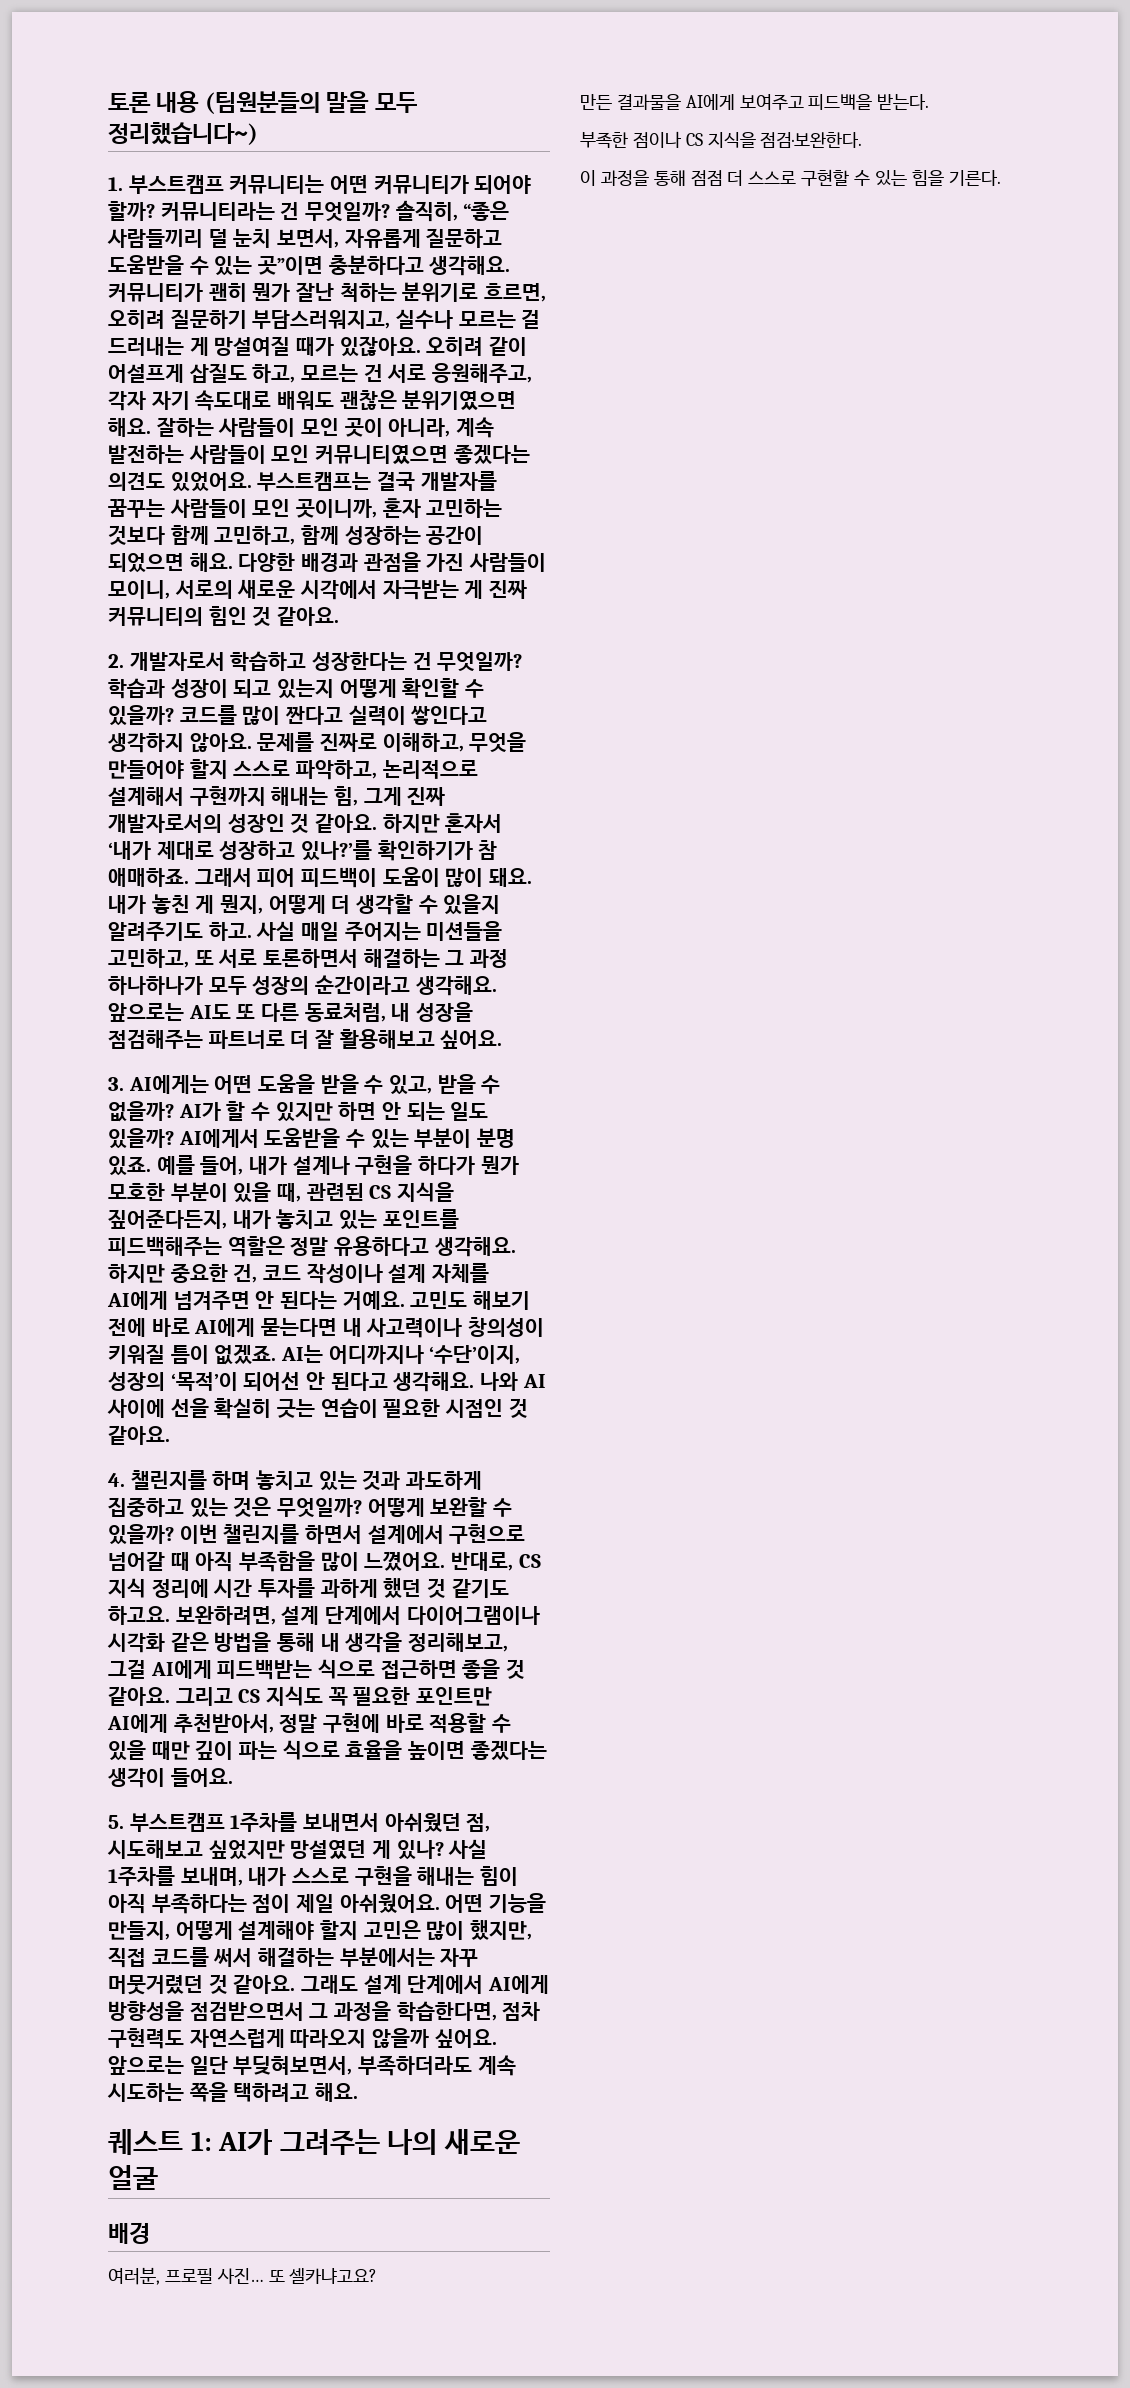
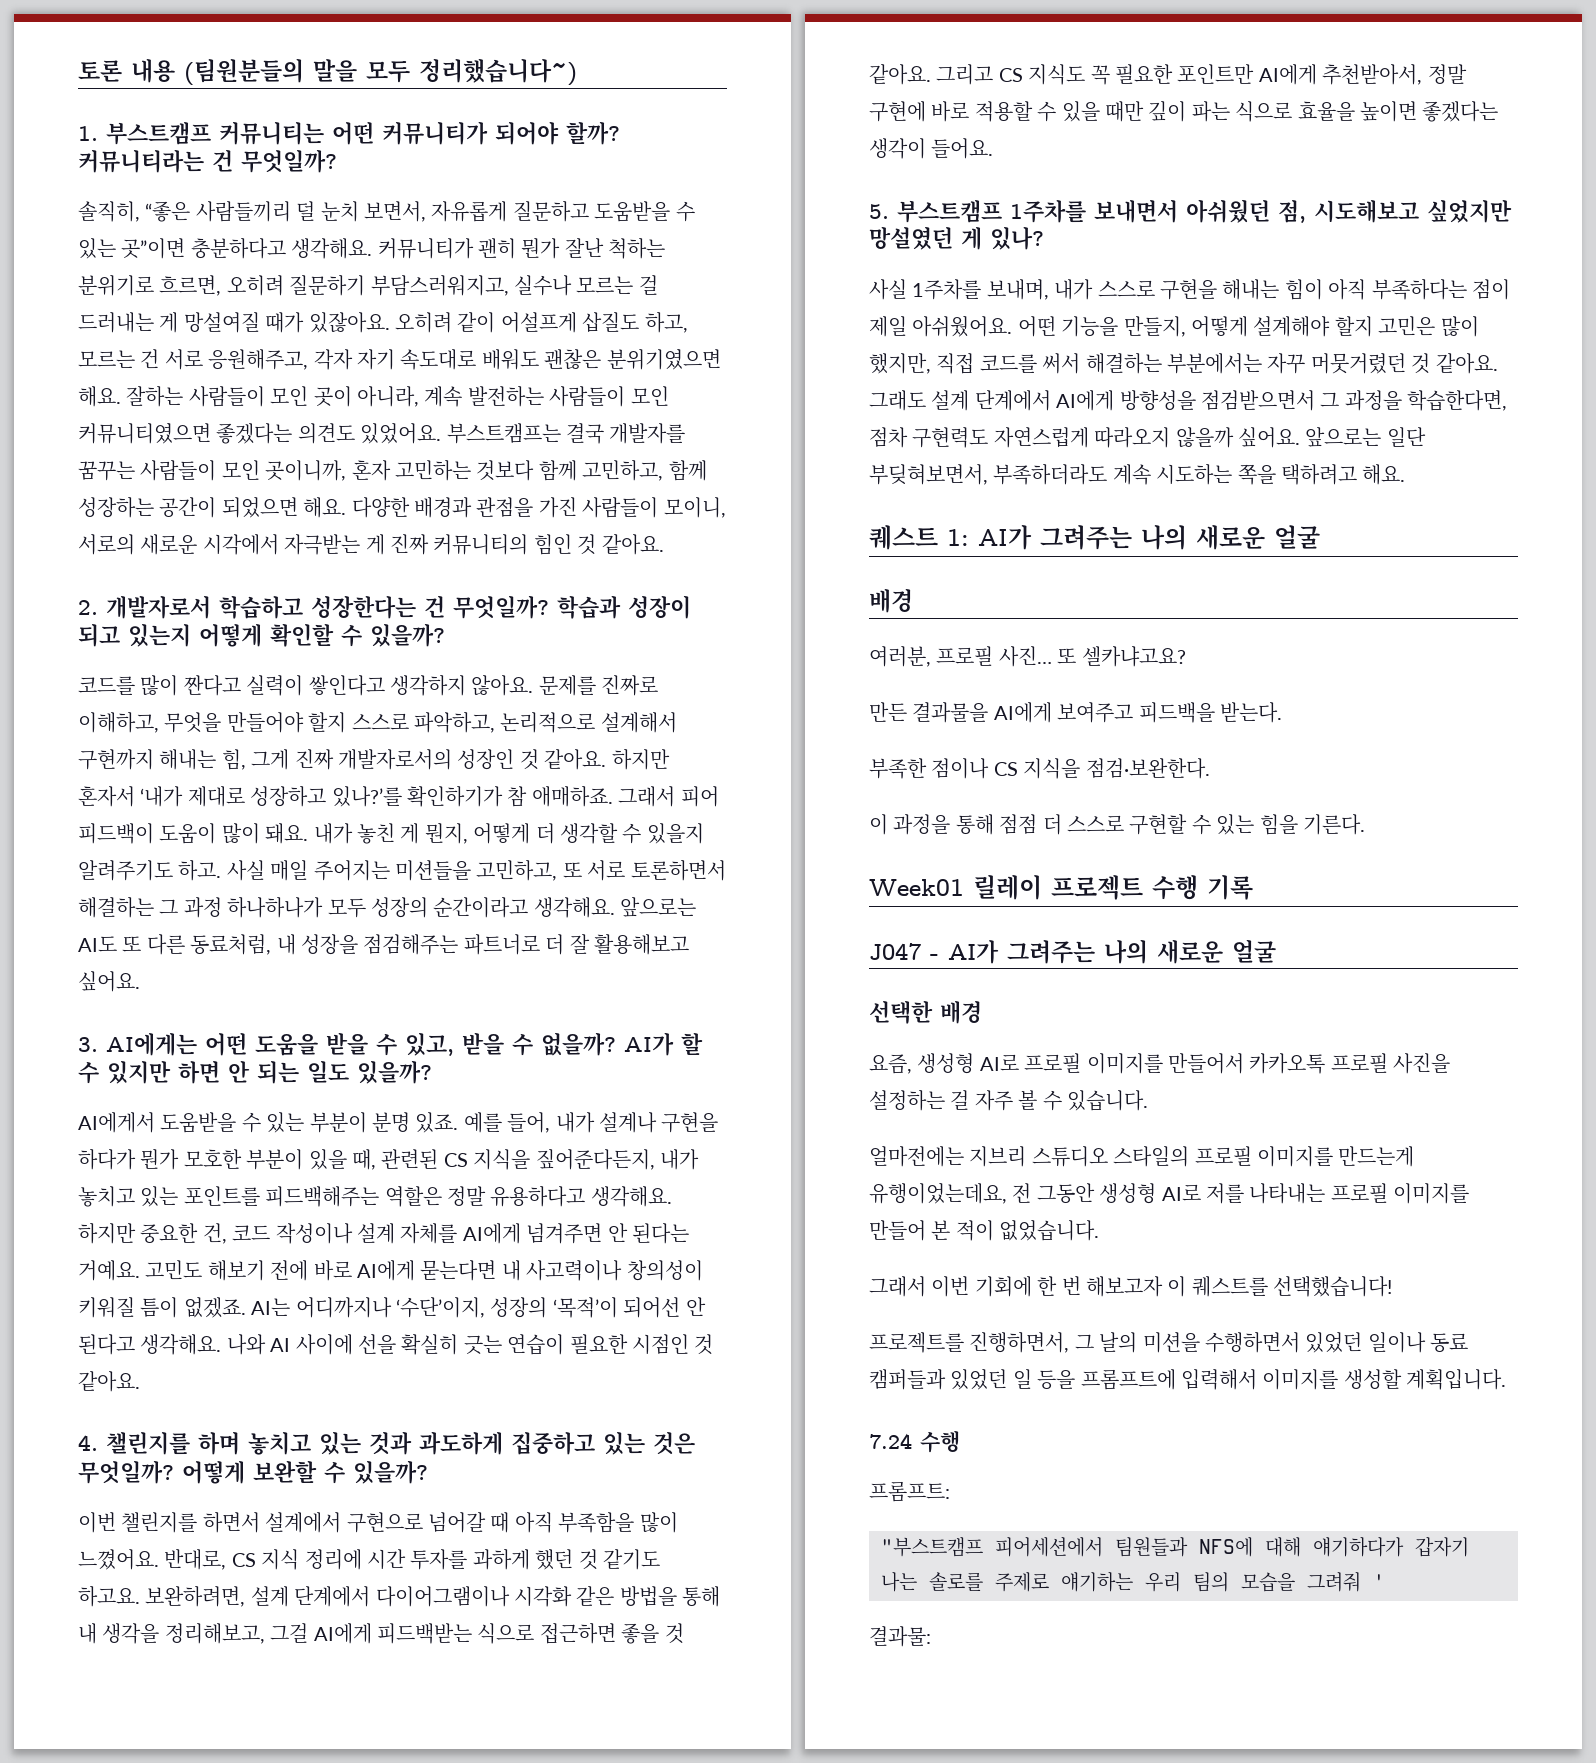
(391, 211) none -> (337, 161) //
(174, 715) none -> (445, 635) //
(174, 1138) none -> (432, 1072) //
(174, 1534) none -> (428, 1472) //
(444, 1850) none -> (1044, 238) //
(1001, 178) none -> [869,875,1253,900] [869,939,1276,964] [869,1001,982,1024] [869,1053,1451,1074] [869,1090,1148,1111] [869,1146,1415,1167] [869,1183,1470,1204] [869,1220,1100,1241] [869,1276,1393,1297] [869,1332,1469,1353] [869,1369,1507,1390] [869,1430,960,1453] [869,1481,950,1502] [881,1537,1469,1557] [881,1572,1385,1592] [869,1626,931,1647] // Week01 릴레이 프로젝트 수행 기록 // J047 - AI가 그려주는 나의 새로운 얼굴 // 선택한 배경 // 요즘, 생성형 AI로 프로필 이미지를 만들어서 카카오톡 프로필 사진을 설정하는 걸 자주 볼 수 있습니다. // 얼마전에는 지브리 스튜디오 스타일의 프로필 이미지를 만드는게 유행이었는데요, 전 그동안 생성형 AI로 저를 나타내는 프로필 이미지를 만들어 본 적이 없었습니다. // 그래서 이번 기회에 한 번 해보고자 이 퀘스트를 선택했습니다! // 프로젝트를 진행하면서, 그 날의 미션을 수행하면서 있었던 일이나 동료 캠퍼들과 있었던 일 등을 프롬프트에 입력해서 이미지를 생성할 계획입니다. // 7.24 수행 // 프롬프트: // "부스트캠프 피어세션에서 팀원들과 NFS에 대해 얘기하다가 갑자기 나는 솔로를 주제로 얘기하는 우리 팀의 모습을 그려줘 ' // 결과물:

